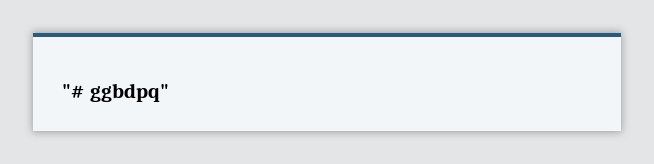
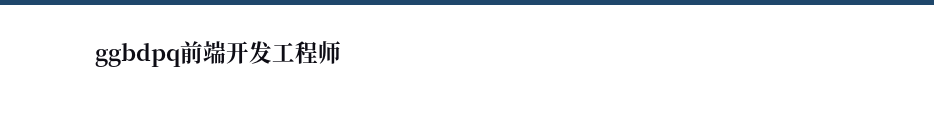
[62,83,169,102] "# ggbdpq" -> [95,41,341,67] ggbdpq前端开发工程师

